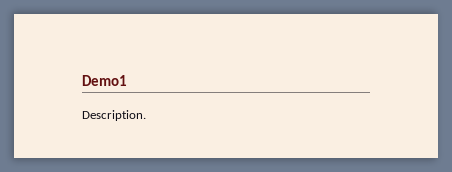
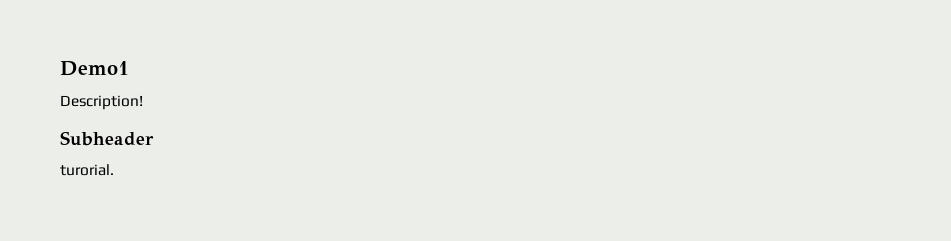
[82,110,146,121] Description. -> [60,95,143,110] [60,131,154,146] [60,164,114,176] Description! // Subheader // turorial.

